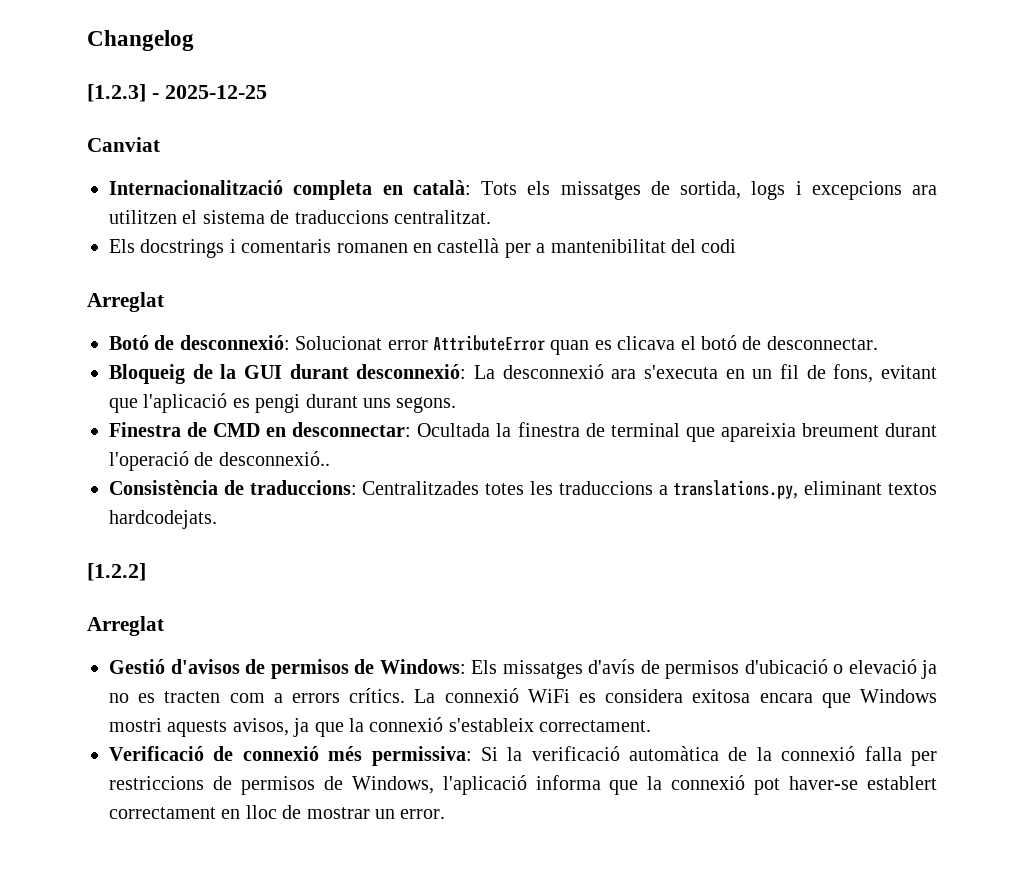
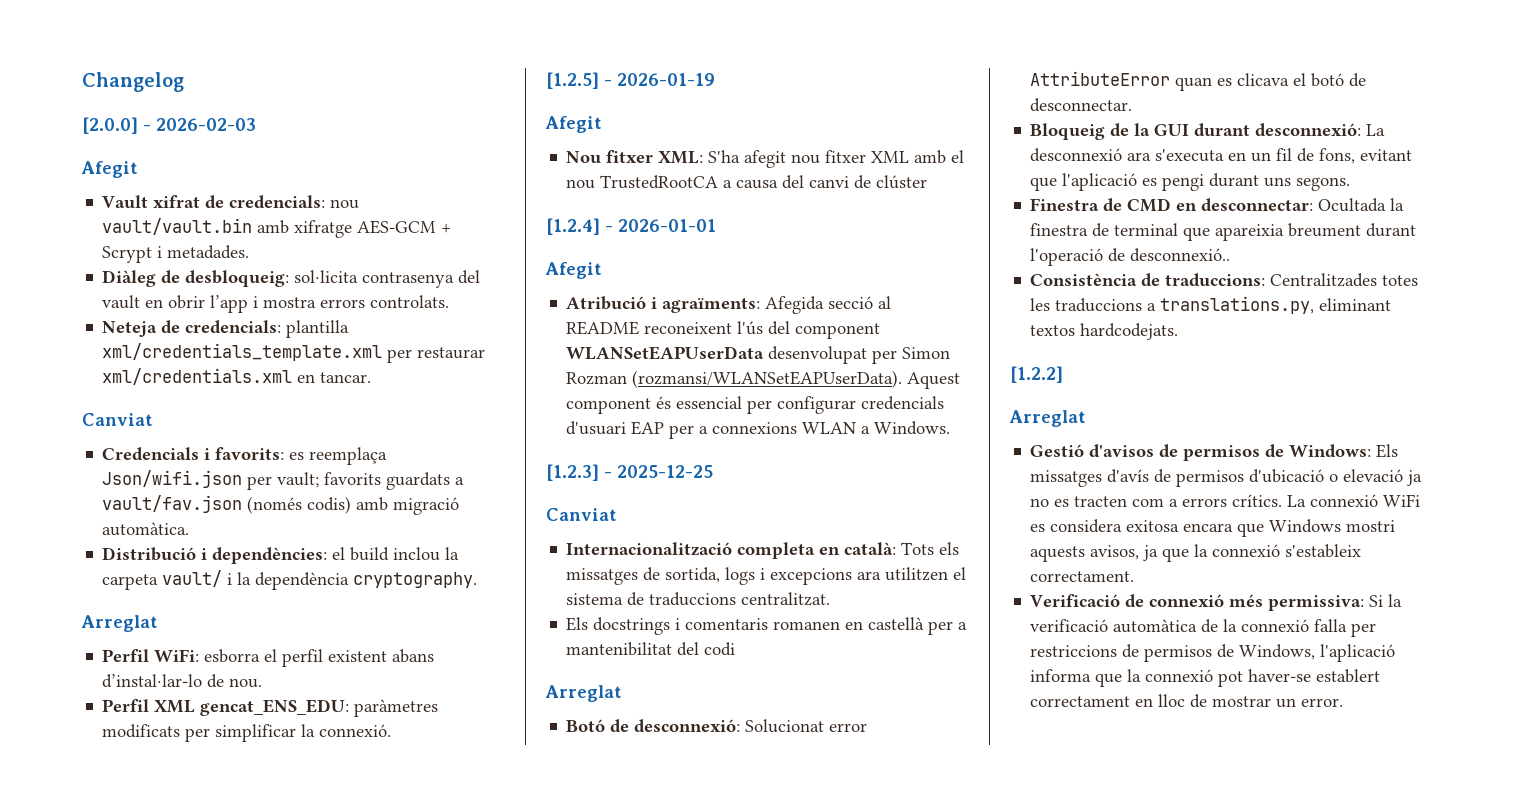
(194, 40) none -> [82,117,257,134] [81,161,138,178] [102,195,360,209] [102,218,452,238] [102,245,250,263] [102,270,481,288] [102,295,450,313] [102,320,350,338] [102,343,486,363] [102,368,372,385] [82,413,153,426] [102,447,388,465] [102,470,465,490] [102,495,460,515] [102,522,190,536] [102,547,460,564] [102,570,478,590] [81,615,158,632] [102,649,435,667] [102,674,263,688] [102,699,439,717] [102,724,392,742] [546,72,716,89] [545,116,602,133] [566,150,965,168] [566,175,928,189] [546,218,717,235] [545,262,602,279] [566,296,892,314] [566,321,881,339] [566,346,951,364] [566,370,961,389] [566,396,945,414] [566,421,951,439] // [2.0.0] - 2026-02-03 // Afegit // Vault xifrat de credencials: nou vault/vault.bin amb xifratge AES-GCM + Scrypt i metadades. // Diàleg de desbloqueig: sol·licita contrasenya del vault en obrir l’app i mostra errors controlats. // Neteja de credencials: plantilla xml/credentials_template.xml per restaurar xml/credentials.xml en tancar. // Canviat // Credencials i favorits: es reemplaça Json/wifi.json per vault; favorits guardats a vault/fav.json (només codis) amb migració automàtica. // Distribució i dependències: el build inclou la carpeta vault/ i la dependència cryptography. // Arreglat // Perfil WiFi: esborra el perfil existent abans d’instal·lar-lo de nou. // Perfil XML gencat_ENS_EDU: paràmetres modificats per simplificar la connexió. // [1.2.5] - 2026-01-19 // Afegit // Nou fitxer XML: S'ha afegit nou fitxer XML amb el nou TrustedRootCA a causa del canvi de clúster // [1.2.4] - 2026-01-01 // Afegit // Atribució i agraïments: Afegida secció al README reconeixent l'ús del component WLANSetEAPUserData desenvolupat per Simon Rozman (rozmansi/WLANSetEAPUserData). Aquest component és essencial per configurar credencials d'usuari EAP per a connexions WLAN a Windows.

